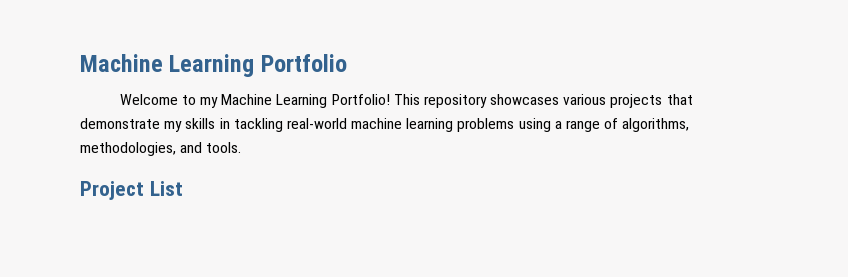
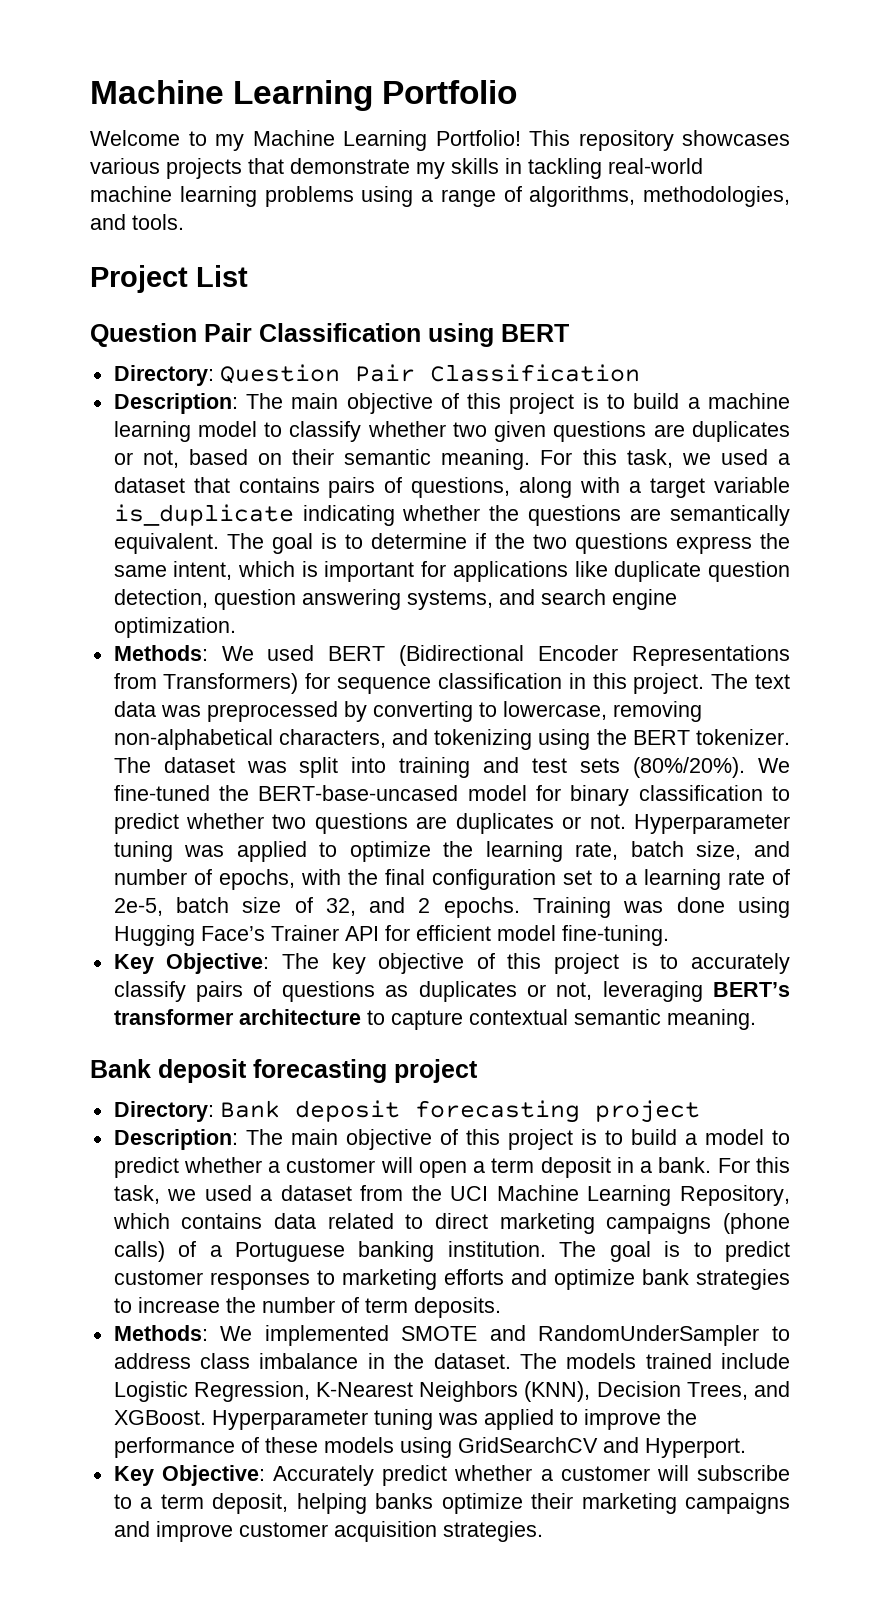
(183, 188) none -> [90,323,569,347] [113,364,640,386] [113,393,790,414] [113,421,790,442] [113,449,790,470] [113,477,790,498] [113,504,790,526] [113,533,790,554] [113,561,790,582] [113,589,677,610] [113,617,236,638] [113,645,790,666] [113,673,791,694] [113,701,702,722] [113,729,790,750] [113,757,790,778] [113,785,790,806] [113,813,790,834] [113,841,790,862] [113,869,790,890] [113,897,790,918] [113,925,669,946] [113,953,790,974] [113,981,790,1002] [113,1009,756,1030] [90,1059,478,1083] [113,1100,700,1123] [113,1129,791,1150] [113,1157,790,1178] [113,1185,791,1206] [112,1213,790,1234] [113,1241,790,1262] [113,1269,790,1290] [113,1297,501,1318] [113,1325,790,1346] [113,1353,790,1369] [113,1381,790,1402] [113,1409,697,1430] [113,1437,746,1458] [113,1465,790,1486] [113,1493,791,1514] [113,1521,543,1542] // Question Pair Classification using BERT // Directory: Question Pair Classification // Description: The main objective of this project is to build a machine learning model to classify whether two given questions are duplicates or not, based on their semantic meaning. For this task, we used a dataset that contains pairs of questions, along with a target variable is_duplicate indicating whether the questions are semantically equivalent. The goal is to determine if the two questions express the same intent, which is important for applications like duplicate question detection, question answering systems, and search engine optimization. // Methods: We used BERT (Bidirectional Encoder Representations from Transformers) for sequence classification in this project. The text data was preprocessed by converting to lowercase, removing non-alphabetical characters, and tokenizing using the BERT tokenizer. The dataset was split into training and test sets (80%/20%). We fine-tuned the BERT-base-uncased model for binary classification to predict whether two questions are duplicates or not. Hyperparameter tuning was applied to optimize the learning rate, batch size, and number of epochs, with the final configuration set to a learning rate of 2e-5, batch size of 32, and 2 epochs. Training was done using Hugging Face’s Trainer API for efficient model fine-tuning. // Key Objective: The key objective of this project is to accurately classify pairs of questions as duplicates or not, leveraging BERT’s transformer architecture to capture contextual semantic meaning. // Bank deposit forecasting project // Directory: Bank deposit forecasting project // Description: The main objective of this project is to build a model to predict whether a customer will open a term deposit in a bank. For this task, we used a dataset from the UCI Machine Learning Repository, which contains data related to direct marketing campaigns (phone calls) of a Portuguese banking institution. The goal is to predict customer responses to marketing efforts and optimize bank strategies to increase the number of term deposits. // Methods: We implemented SMOTE and RandomUnderSampler to address class imbalance in the dataset. The models trained include Logistic Regression, K-Nearest Neighbors (KNN), Decision Trees, and XGBoost. Hyperparameter tuning was applied to improve the performance of these models using GridSearchCV and Hyperport. // Key Objective: Accurately predict whether a customer will subscribe to a term deposit, helping banks optimize their marketing campaigns and improve customer acquisition strategies.

